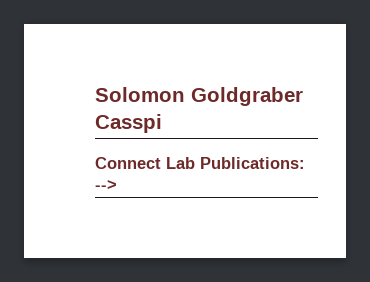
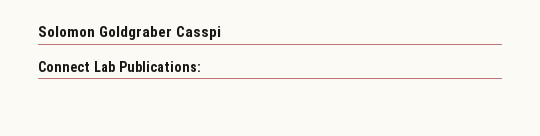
[95,180,117,190] --> -> (201, 66) none

